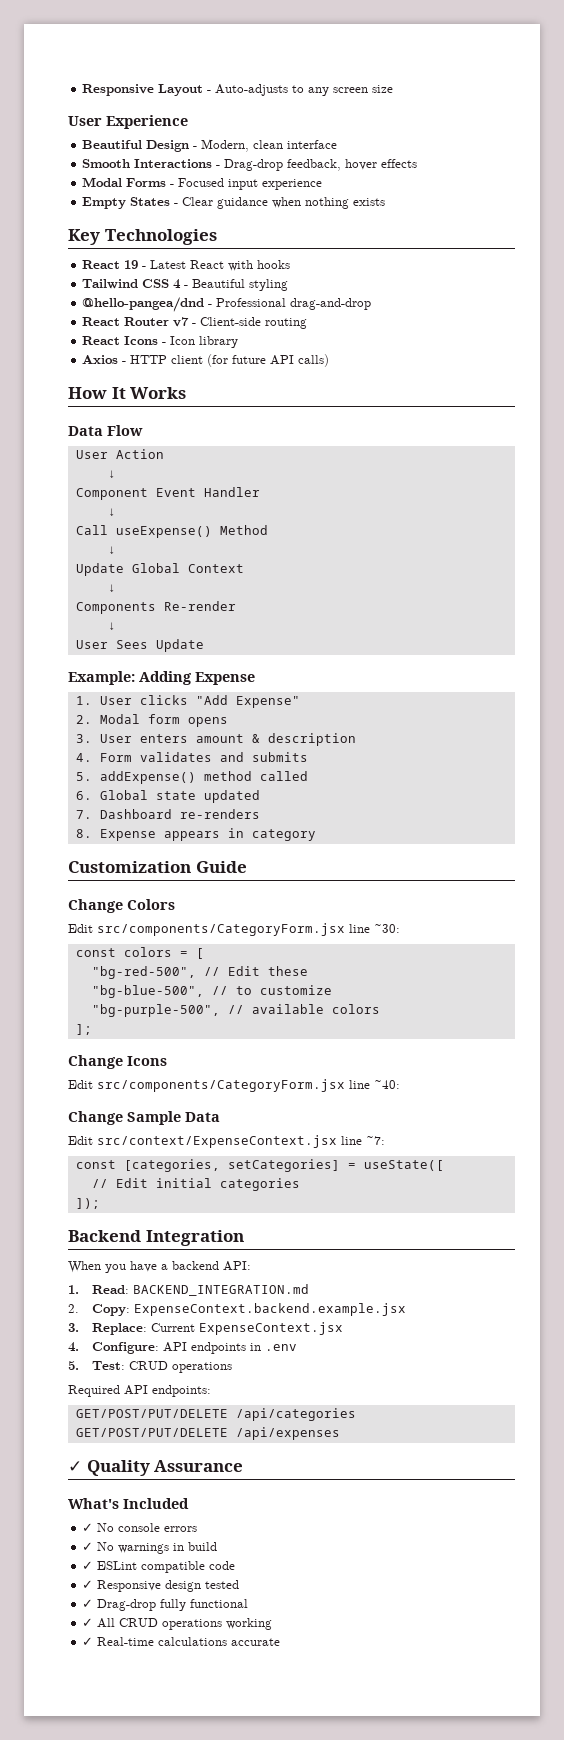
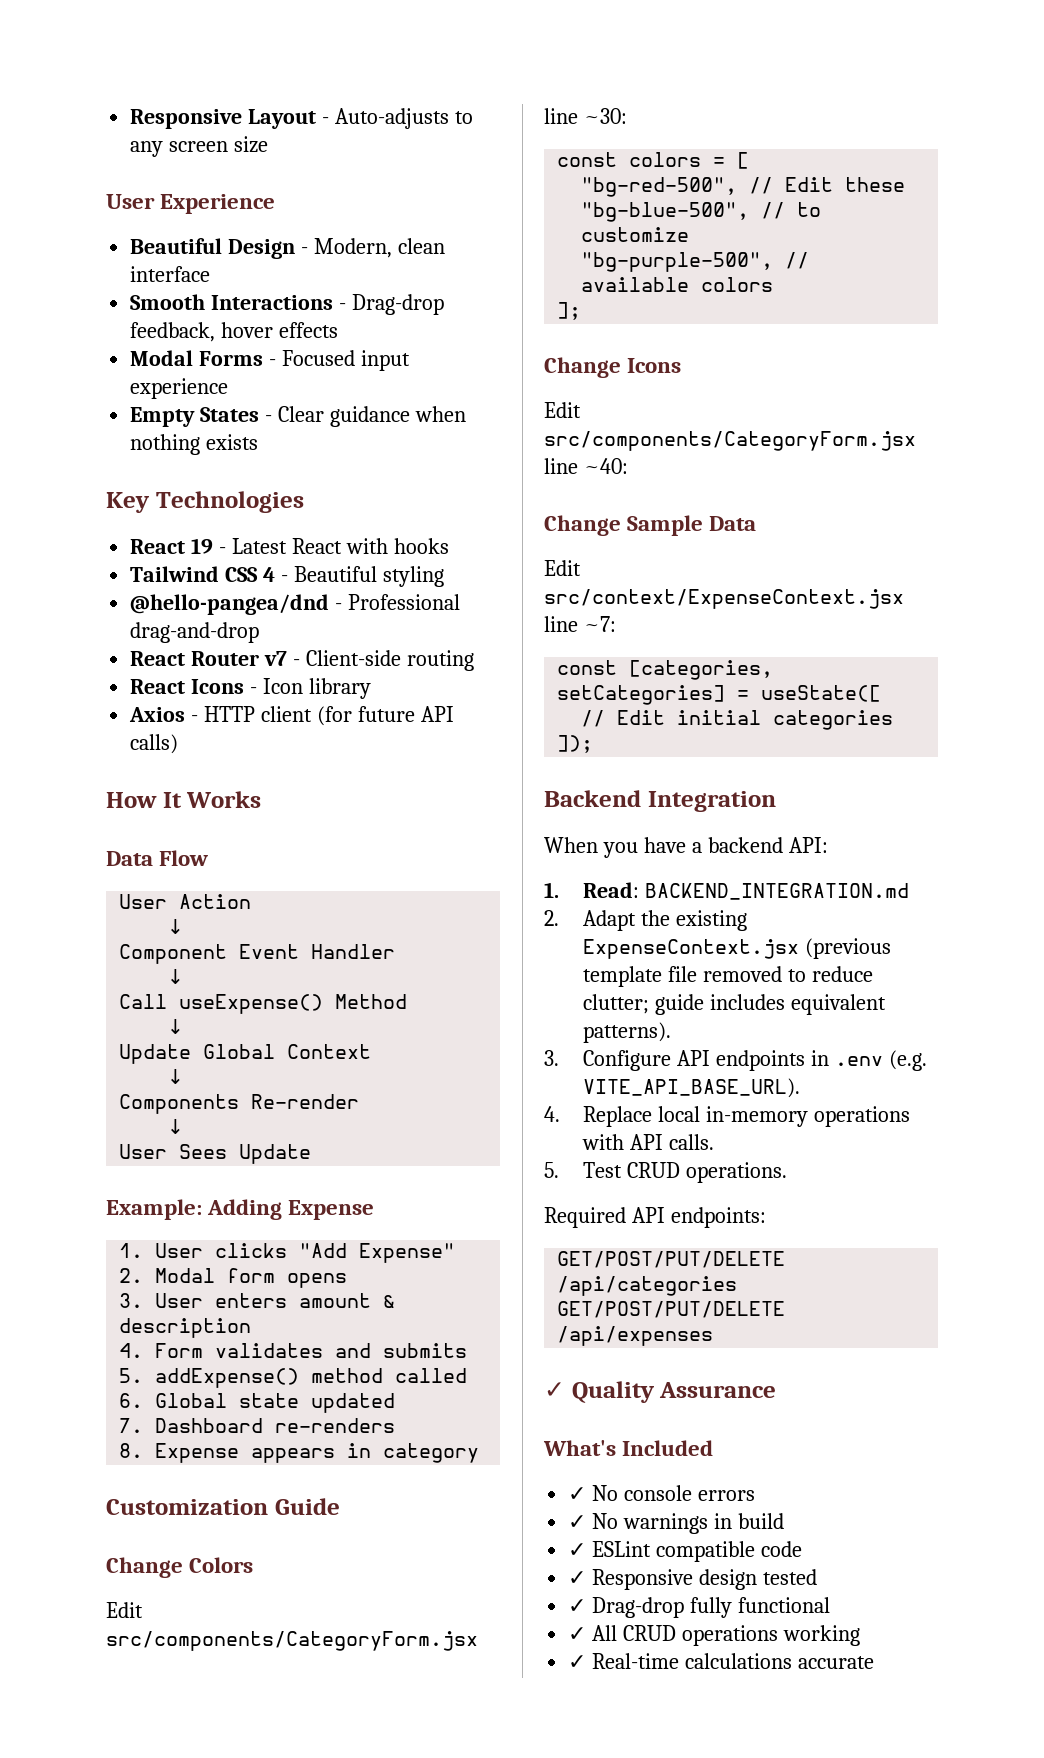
[91,1303,406,1316] [68,1322,343,1335] [68,1342,297,1354] [68,1361,232,1373] Copy: ExpenseContext.backend.example.jsx // 3. Replace: Current ExpenseContext.jsx // 4. Configure: API endpoints in .env // 5. Test: CRUD operations -> [583,910,748,931] [583,938,892,959] [583,966,873,987] [583,994,887,1015] [583,1022,672,1043] [544,1050,927,1071] [583,1078,801,1098] [544,1106,911,1127] [582,1134,715,1150] [544,1162,788,1183] Adapt the existing ExpenseContext.jsx (previous template file removed to reduce clutter; guide includes equivalent patterns). // 3. Configure API endpoints in .env (e.g. VITE_API_BASE_URL). // 4. Replace local in-memory operations with API calls. // 5. Test CRUD operations.

